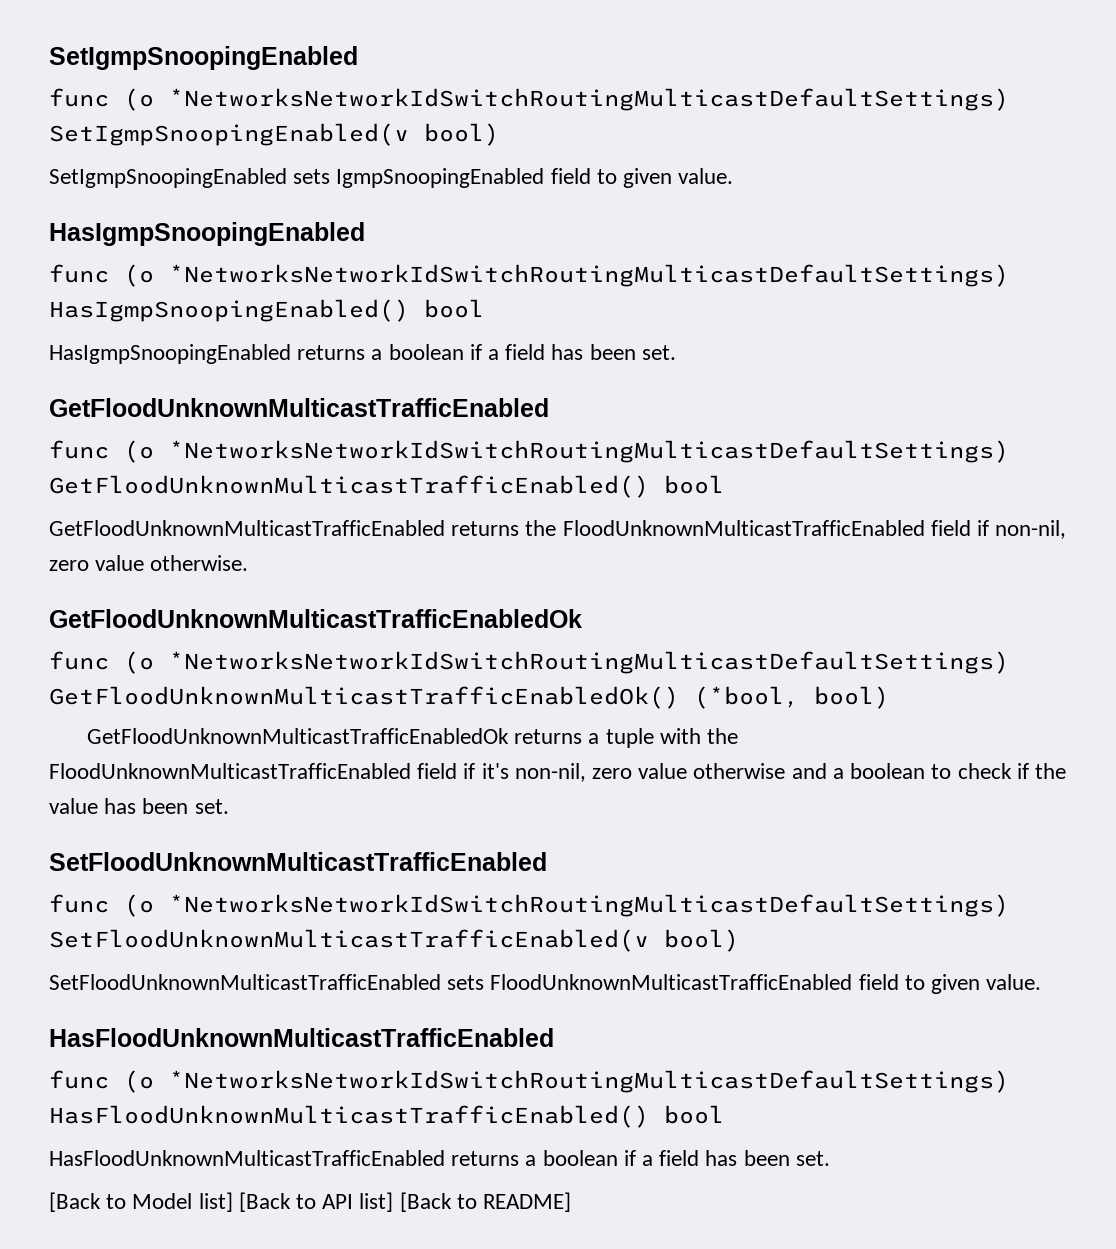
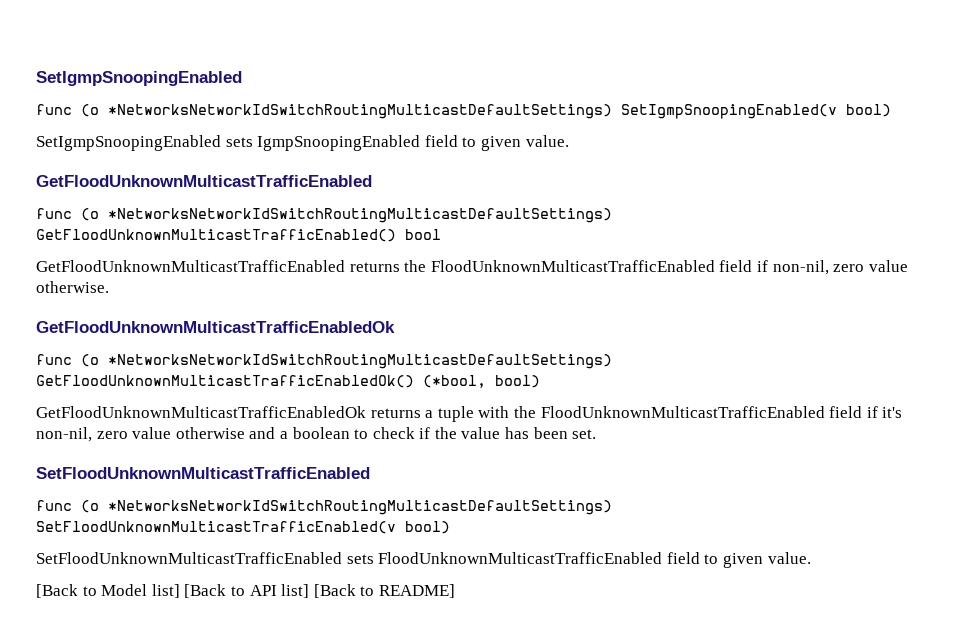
[49,222,365,246] [49,264,1009,287] [49,299,484,322] [49,344,676,364] // HasIgmpSnoopingEnabled // func (o *NetworksNetworkIdSwitchRoutingMulticastDefaultSettings) HasIgmpSnoopingEnabled() bool // HasIgmpSnoopingEnabled returns a boolean if a field has been set. -> (569, 141) none
[49,1028,554,1047] [49,1070,1009,1093] [49,1105,724,1128] [49,1150,830,1166] // HasFloodUnknownMulticastTrafficEnabled // func (o *NetworksNetworkIdSwitchRoutingMulticastDefaultSettings) HasFloodUnknownMulticastTrafficEnabled() bool // HasFloodUnknownMulticastTrafficEnabled returns a boolean if a field has been set. -> (811, 558) none

